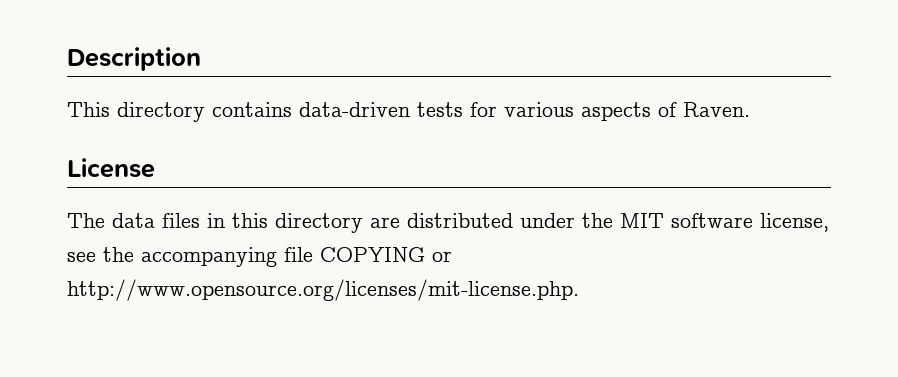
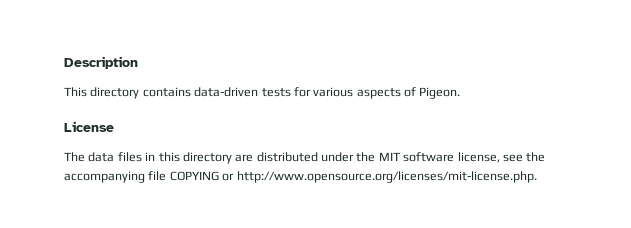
[683,102,750,117] Raven. -> [419,87,461,99] Pigeon.

